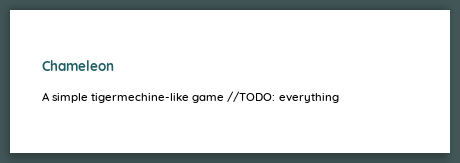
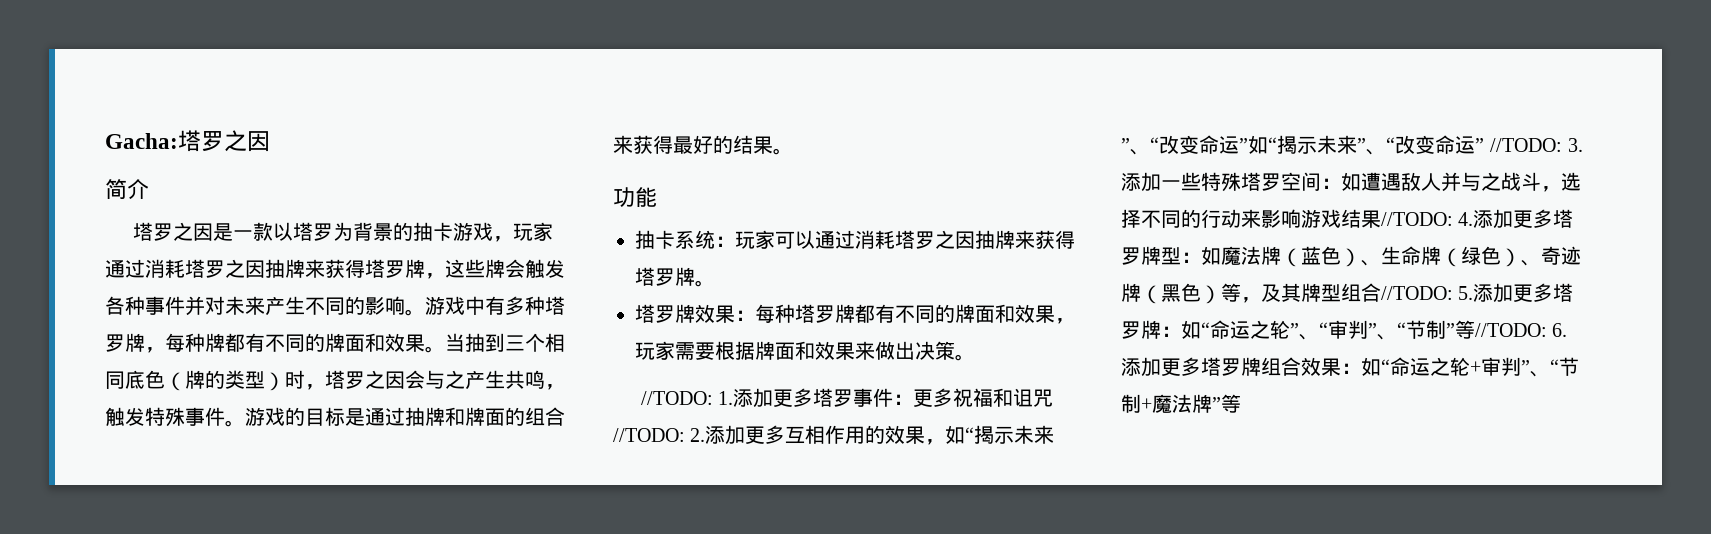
[42,60,114,71] [42,91,339,103] Chameleon // A simple tigermechine-like game //TODO: everything -> [105,130,270,152] [105,179,149,200] [132,222,553,242] [105,259,565,279] [105,296,565,316] [105,333,565,353] [105,370,565,391] [105,407,565,427] [613,135,793,155] [613,187,657,207] [635,230,1075,249] [635,267,715,287] [635,304,1075,324] [635,341,975,361] [640,388,1054,408] [613,425,1055,445] [1121,135,1583,155] [1121,172,1581,192] [1121,209,1574,229] [1121,246,1581,267] [1121,283,1574,304] [1121,320,1568,340] [1121,357,1579,377] [1121,394,1241,413] Gacha:塔罗之因 // 简介 // 塔罗之因是一款以塔罗为背景的抽卡游戏，玩家通过消耗塔罗之因抽牌来获得塔罗牌，这些牌会触发各种事件并对未来产生不同的影响。游戏中有多种塔罗牌，每种牌都有不同的牌面和效果。当抽到三个相同底色（牌的类型）时，塔罗之因会与之产生共鸣，触发特殊事件。游戏的目标是通过抽牌和牌面的组合来获得最好的结果。 // 功能 // 抽卡系统：玩家可以通过消耗塔罗之因抽牌来获得塔罗牌。 // 塔罗牌效果：每种塔罗牌都有不同的牌面和效果，玩家需要根据牌面和效果来做出决策。 // //TODO: 1.添加更多塔罗事件：更多祝福和诅咒//TODO: 2.添加更多互相作用的效果，如“揭示未来”、“改变命运”如“揭示未来”、“改变命运” //TODO: 3.添加一些特殊塔罗空间：如遭遇敌人并与之战斗，选择不同的行动来影响游戏结果//TODO: 4.添加更多塔罗牌型：如魔法牌（蓝色）、生命牌（绿色）、奇迹牌（黑色）等，及其牌型组合//TODO: 5.添加更多塔罗牌：如“命运之轮”、“审判”、“节制”等//TODO: 6.添加更多塔罗牌组合效果：如“命运之轮+审判”、“节制+魔法牌”等

